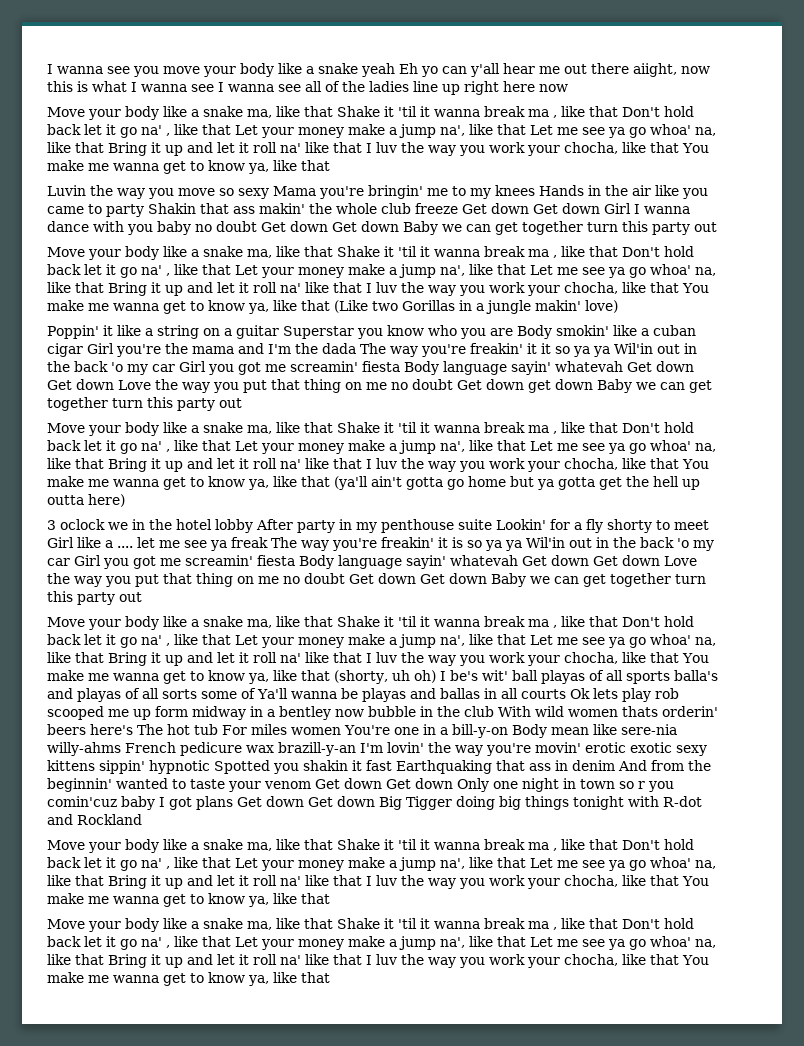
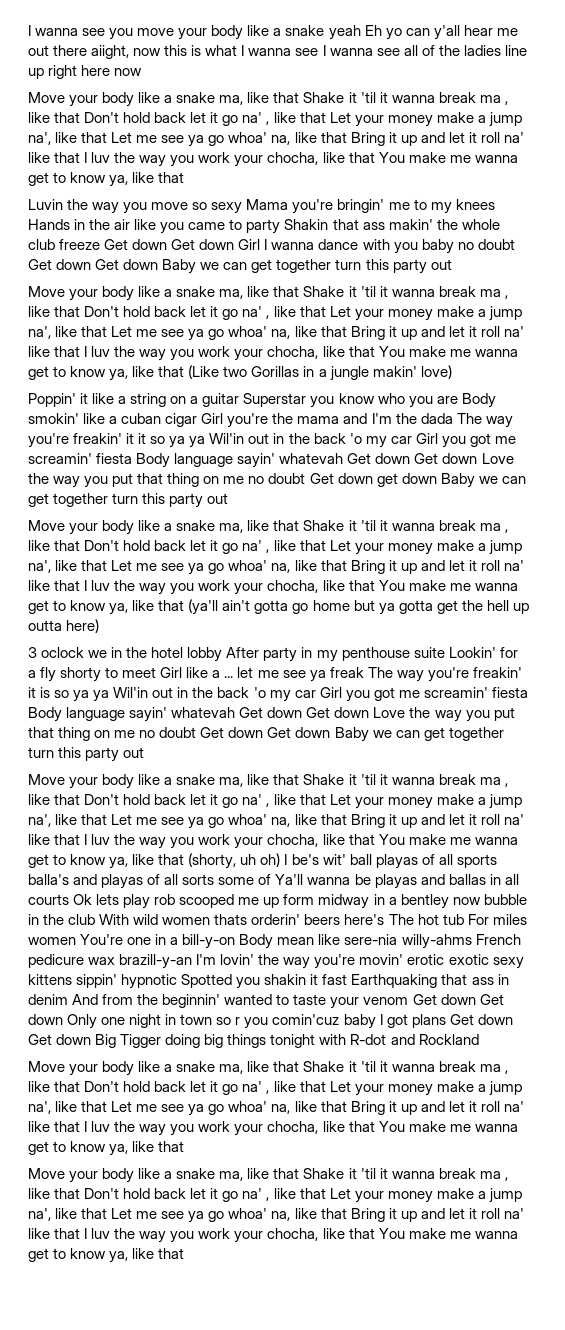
[117,546,133,548] .... -> [224,676,234,678] ...

